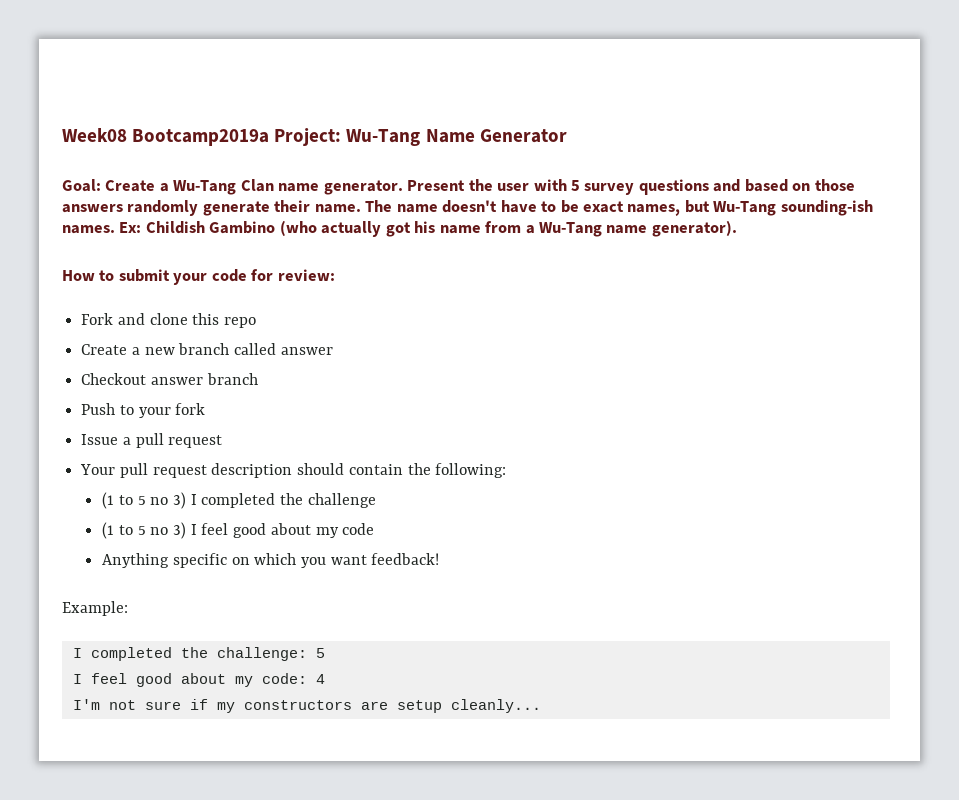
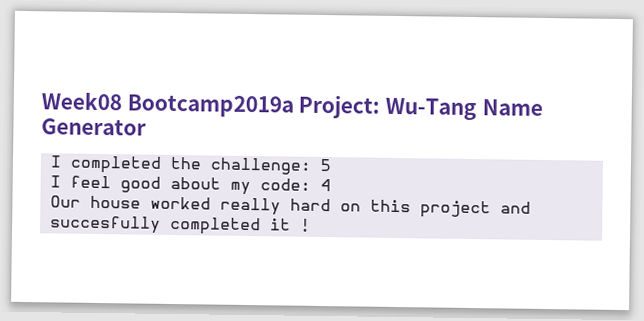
[62,179,855,195] [62,200,873,216] [62,220,737,237] [62,269,335,285] [81,313,257,328] [81,343,333,355] [81,373,258,385] [81,403,206,418] [81,433,223,448] [80,463,507,478] [102,492,376,509] [102,522,375,539] [102,553,440,568] [62,601,128,616] // Goal: Create a Wu-Tang Clan name generator. Present the user with 5 survey questions and based on those answers randomly generate their name. The name doesn't have to be exact names, but Wu-Tang sounding-ish names. Ex: Childish Gambino (who actually got his name from a Wu-Tang name generator). // How to submit your code for review: // Fork and clone this repo // Create a new branch called answer // Checkout answer branch // Push to your fork // Issue a pull request // Your pull request description should contain the following: // (1 to 5 no 3) I completed the challenge // (1 to 5 no 3) I feel good about my code // Anything specific on which you want feedback! // Example: -> (147, 127) none
[72,699,541,713] I'm not sure if my constructors are setup cleanly... -> [49,195,531,219] [49,215,311,236] Our house worked really hard on this project and succesfully completed it !

